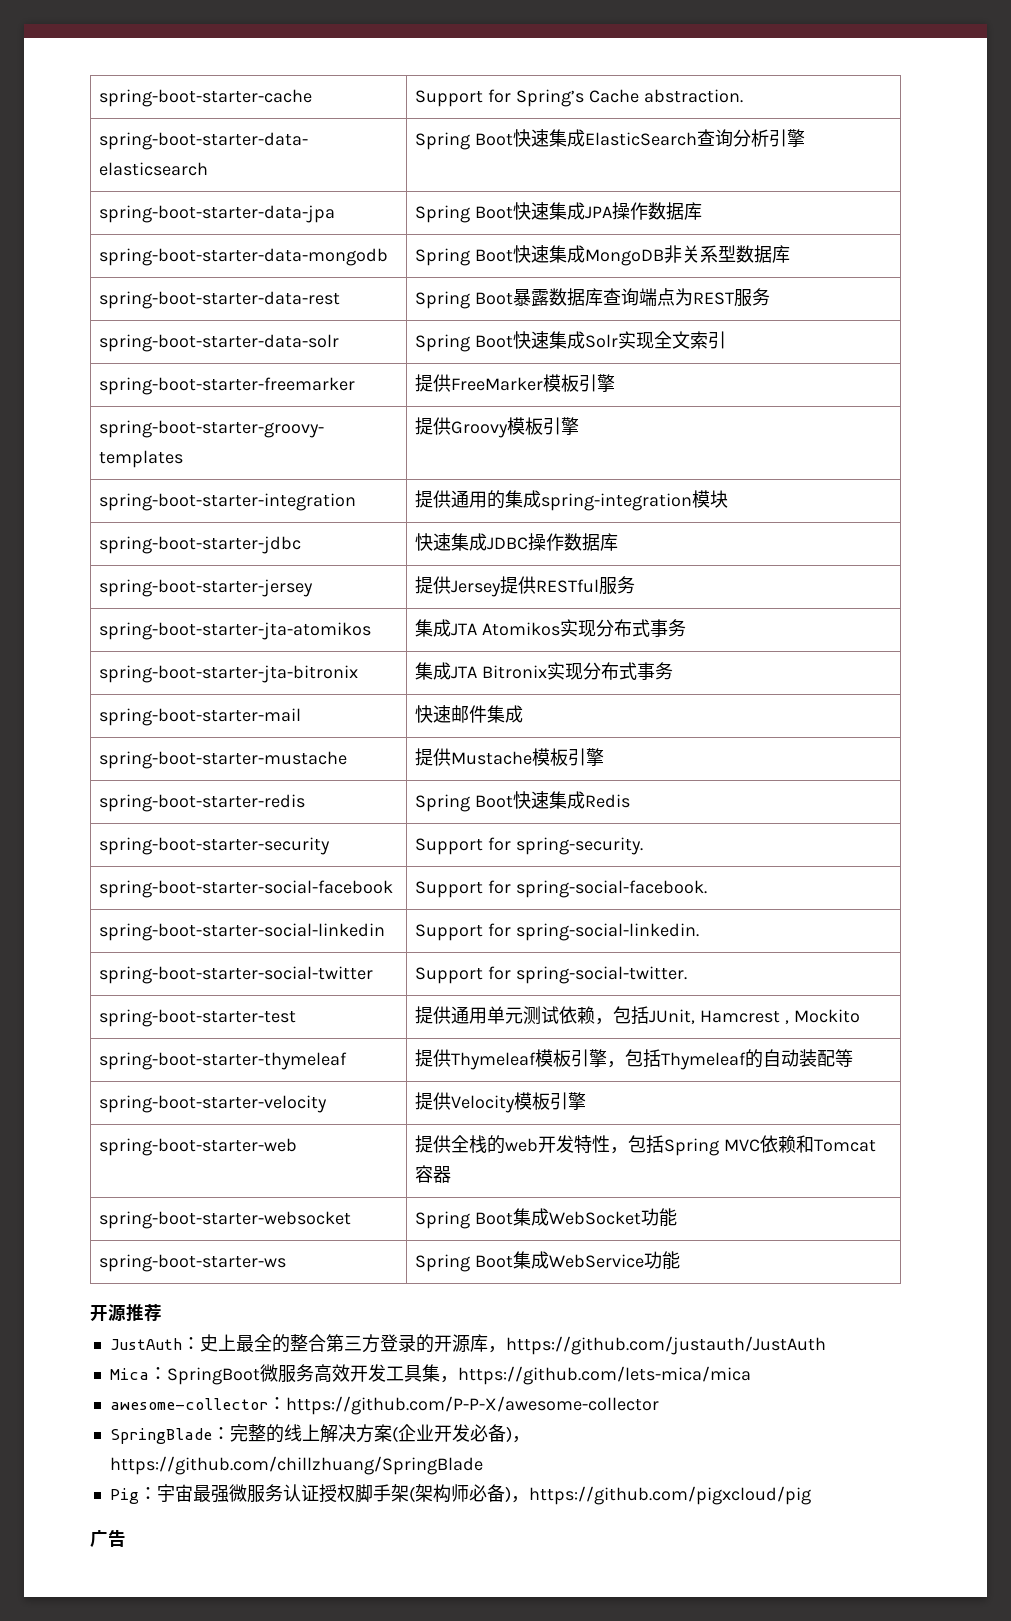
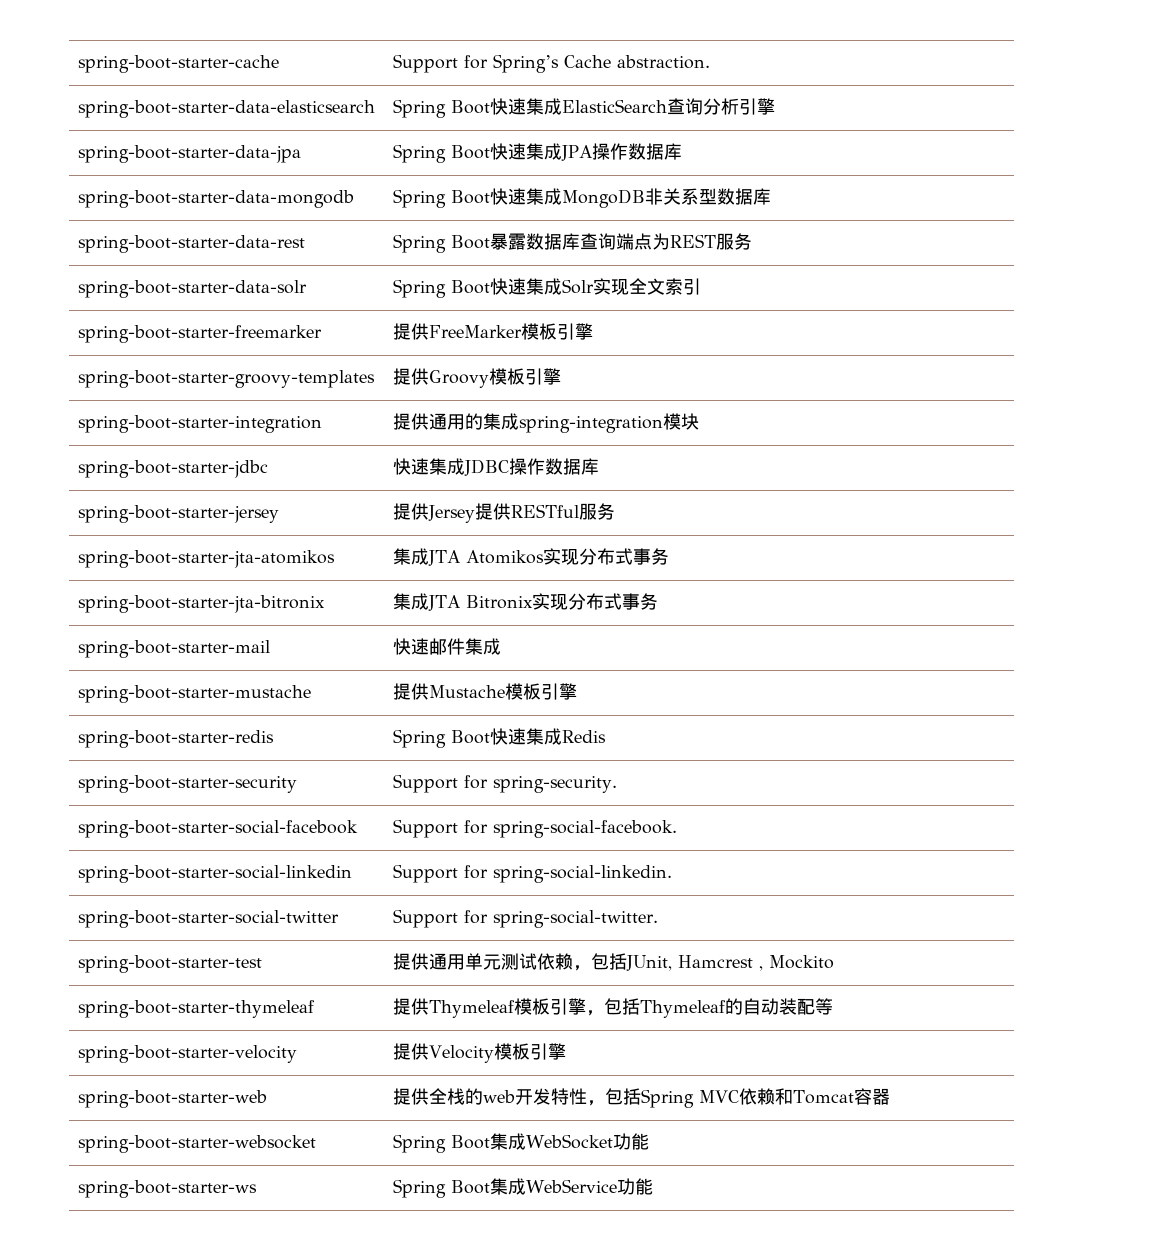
[90,1303,162,1322] [109,1334,826,1355] [109,1364,751,1385] [109,1396,659,1415] [109,1424,530,1444] [109,1456,483,1475] [109,1484,811,1505] [90,1529,126,1548] // 开源推荐 // JustAuth：史上最全的整合第三方登录的开源库，https://github.com/justauth/JustAuth // Mica：SpringBoot微服务高效开发工具集，https://github.com/lets-mica/mica // awesome-collector：https://github.com/P-P-X/awesome-collector // SpringBlade：完整的线上解决方案(企业开发必备)，https://github.com/chillzhuang/SpringBlade // Pig：宇宙最强微服务认证授权脚手架(架构师必备)，https://github.com/pigxcloud/pig // 广告 -> (653, 1186) none

